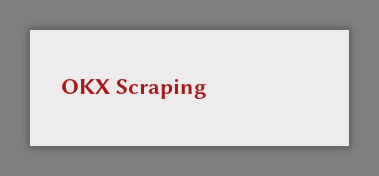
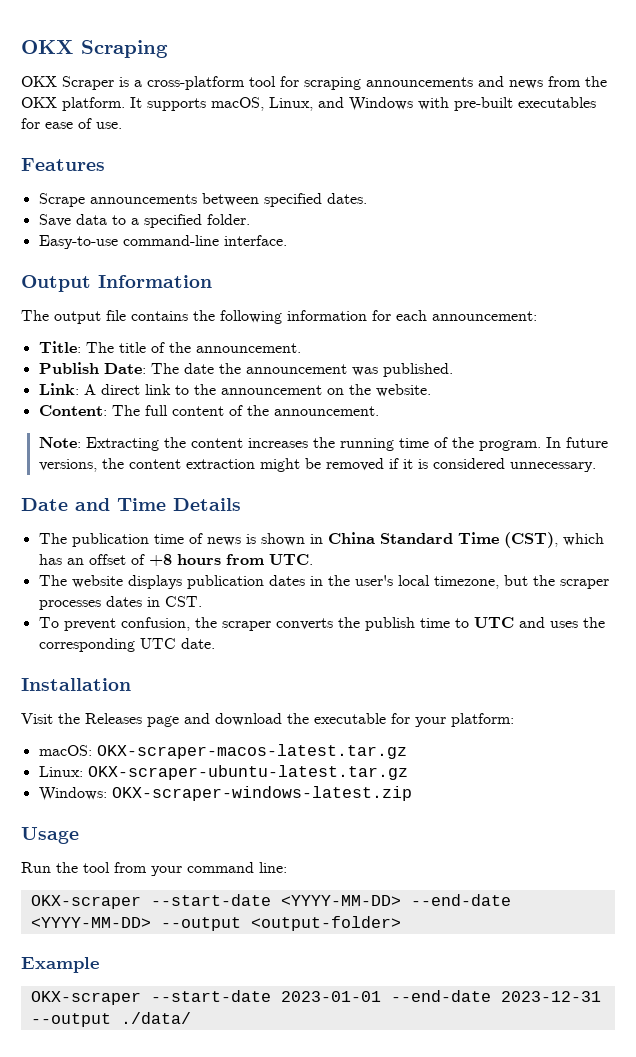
(208, 88) none -> [21,76,607,90] [21,97,596,111] [21,118,122,129] [21,158,105,171] [38,193,367,207] [38,214,250,228] [38,235,287,249] [21,275,212,292] [21,310,537,324] [38,341,301,353] [38,362,453,377] [38,383,431,397] [38,405,379,416] [38,437,608,451] [38,458,596,472] [21,498,241,511] [38,532,604,548] [38,554,313,566] [38,575,609,589] [38,596,202,610] [38,617,605,631] [38,638,215,652] [21,678,131,691] [21,713,514,727] [38,744,407,759] [38,765,408,780] [38,786,412,801] [21,827,79,844] [21,862,287,876] [30,894,511,909] [30,916,401,931] [21,957,99,973] [30,990,601,1005] [30,1012,191,1027] // OKX Scraper is a cross-platform tool for scraping announcements and news from the OKX platform. It supports macOS, Linux, and Windows with pre-built executables for ease of use. // Features // Scrape announcements between specified dates. // Save data to a specified folder. // Easy-to-use command-line interface. // Output Information // The output file contains the following information for each announcement: // Title: The title of the announcement. // Publish Date: The date the announcement was published. // Link: A direct link to the announcement on the website. // Content: The full content of the announcement. // Note: Extracting the content increases the running time of the program. In future versions, the content extraction might be removed if it is considered unnecessary. // Date and Time Details // The publication time of news is shown in China Standard Time (CST), which has an offset of +8 hours from UTC. // The website displays publication dates in the user's local timezone, but the scraper processes dates in CST. // To prevent confusion, the scraper converts the publish time to UTC and uses the corresponding UTC date. // Installation // Visit the Releases page and download the executable for your platform: // macOS: OKX-scraper-macos-latest.tar.gz // Linux: OKX-scraper-ubuntu-latest.tar.gz // Windows: OKX-scraper-windows-latest.zip // Usage // Run the tool from your command line: // OKX-scraper --start-date <YYYY-MM-DD> --end-date <YYYY-MM-DD> --output <output-folder> // Example // OKX-scraper --start-date 2023-01-01 --end-date 2023-12-31 --output ./data/

